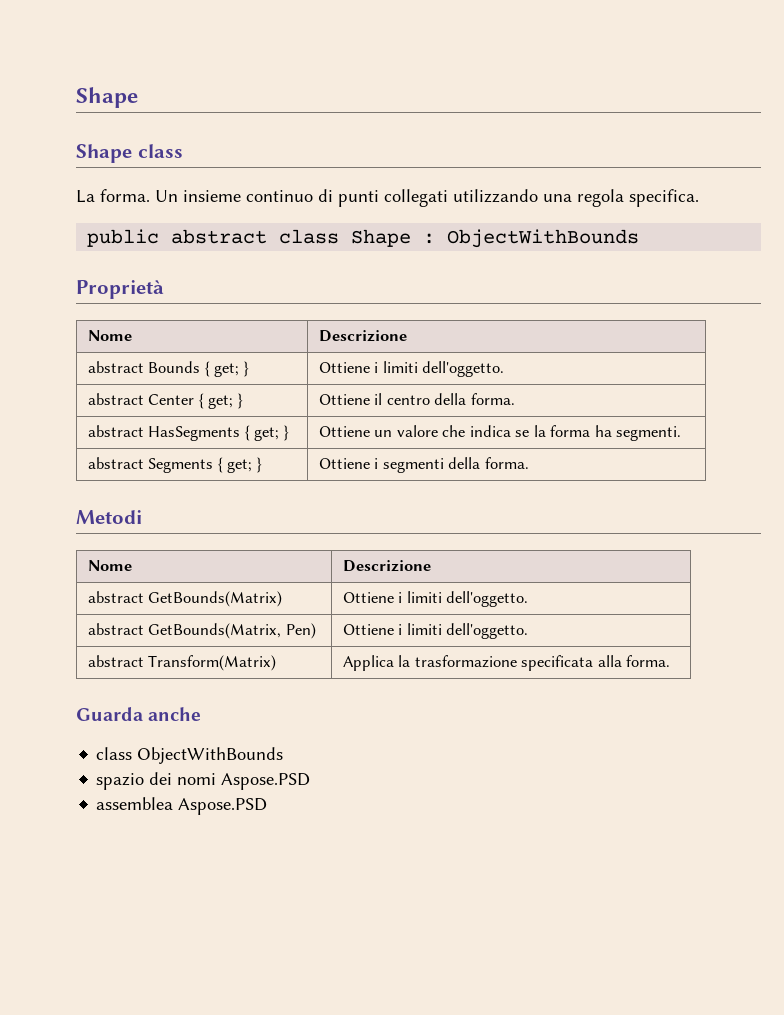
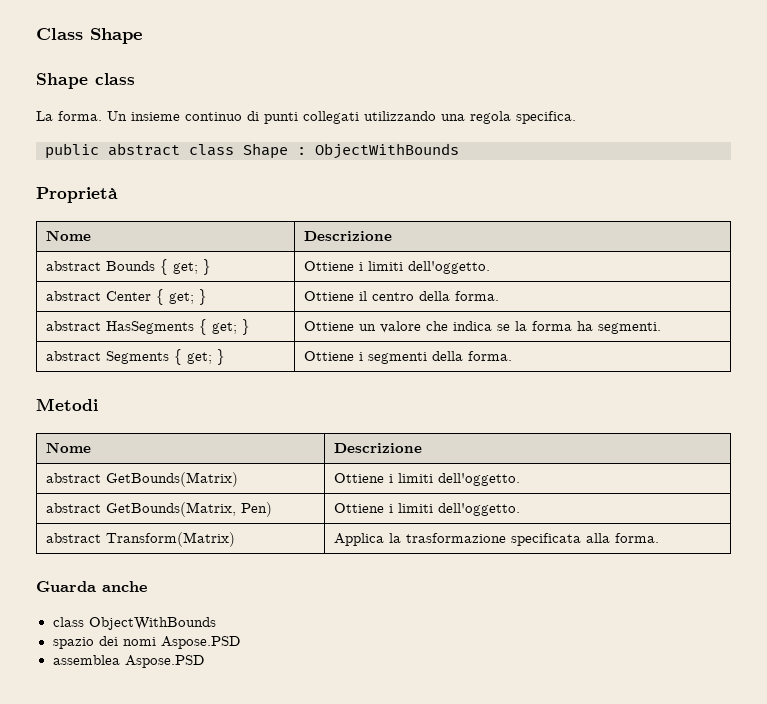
(76, 97) none -> [36,28,83,40] Class

